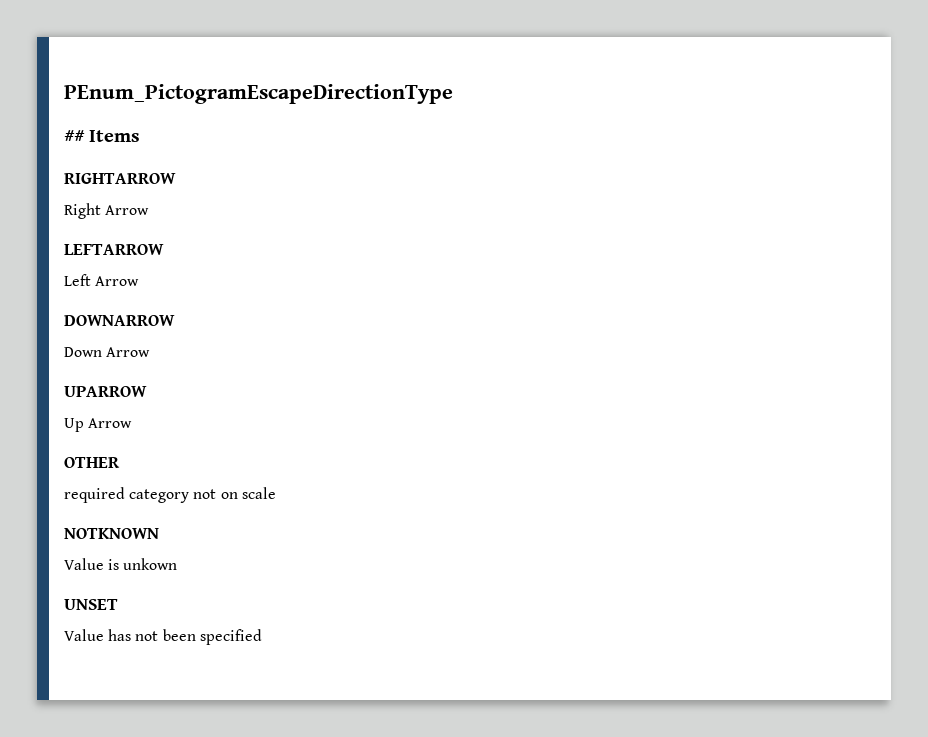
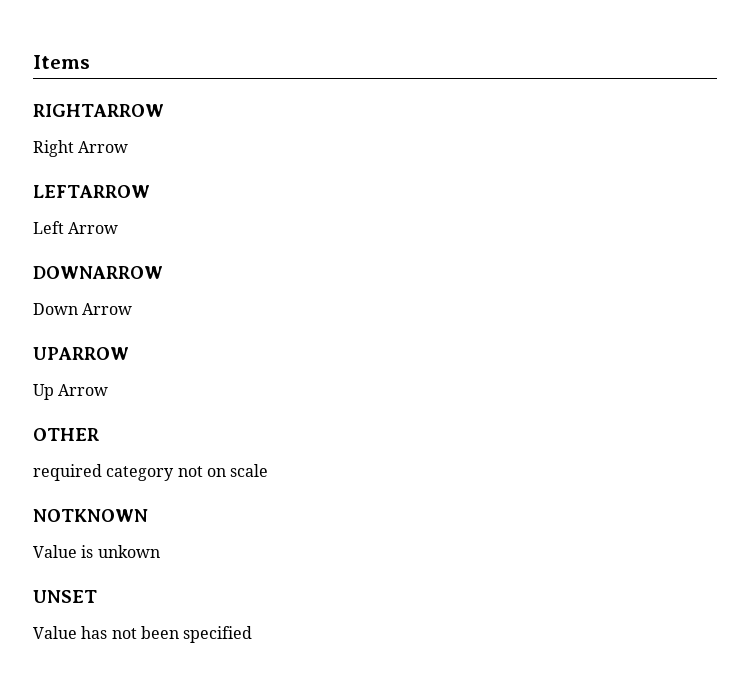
[64,84,453,104] [64,130,85,142] PEnum_PictogramEscapeDirectionType // ## -> (33, 62) none

